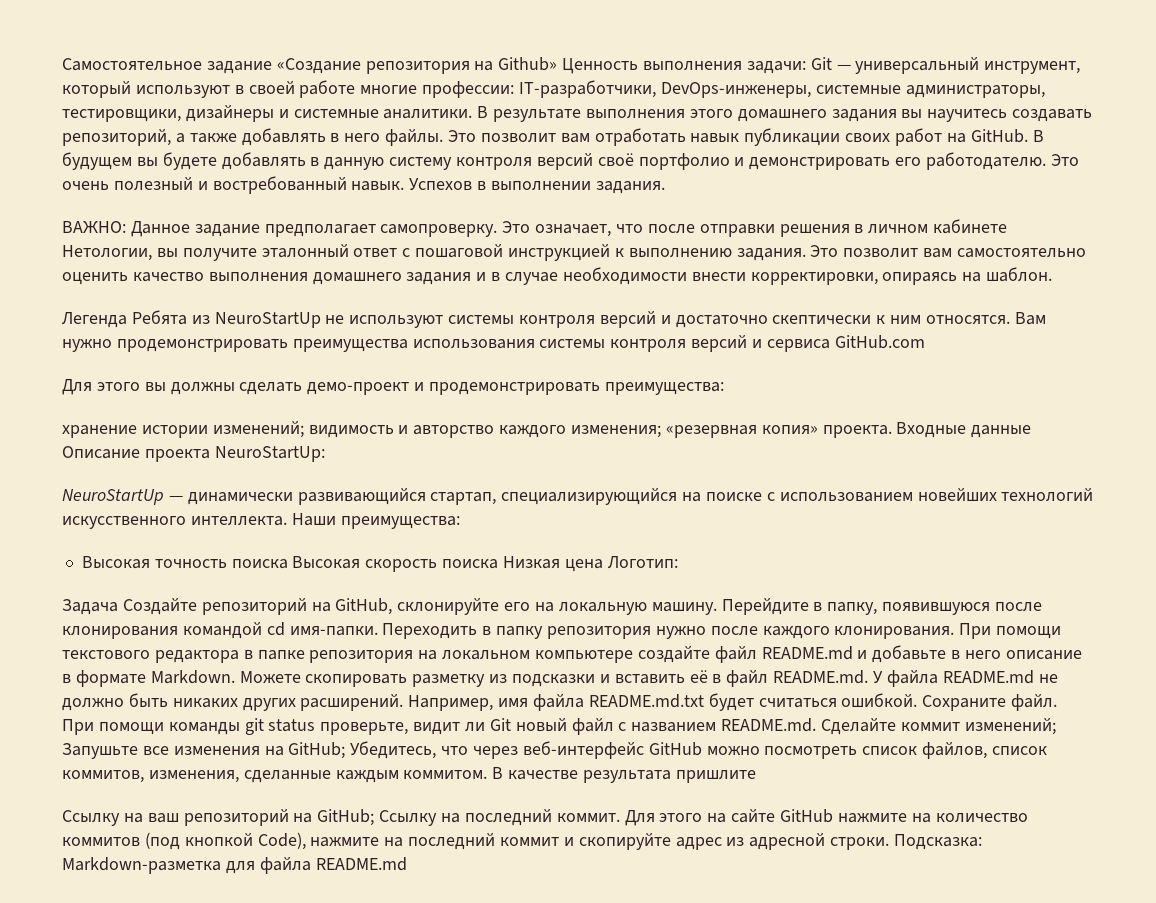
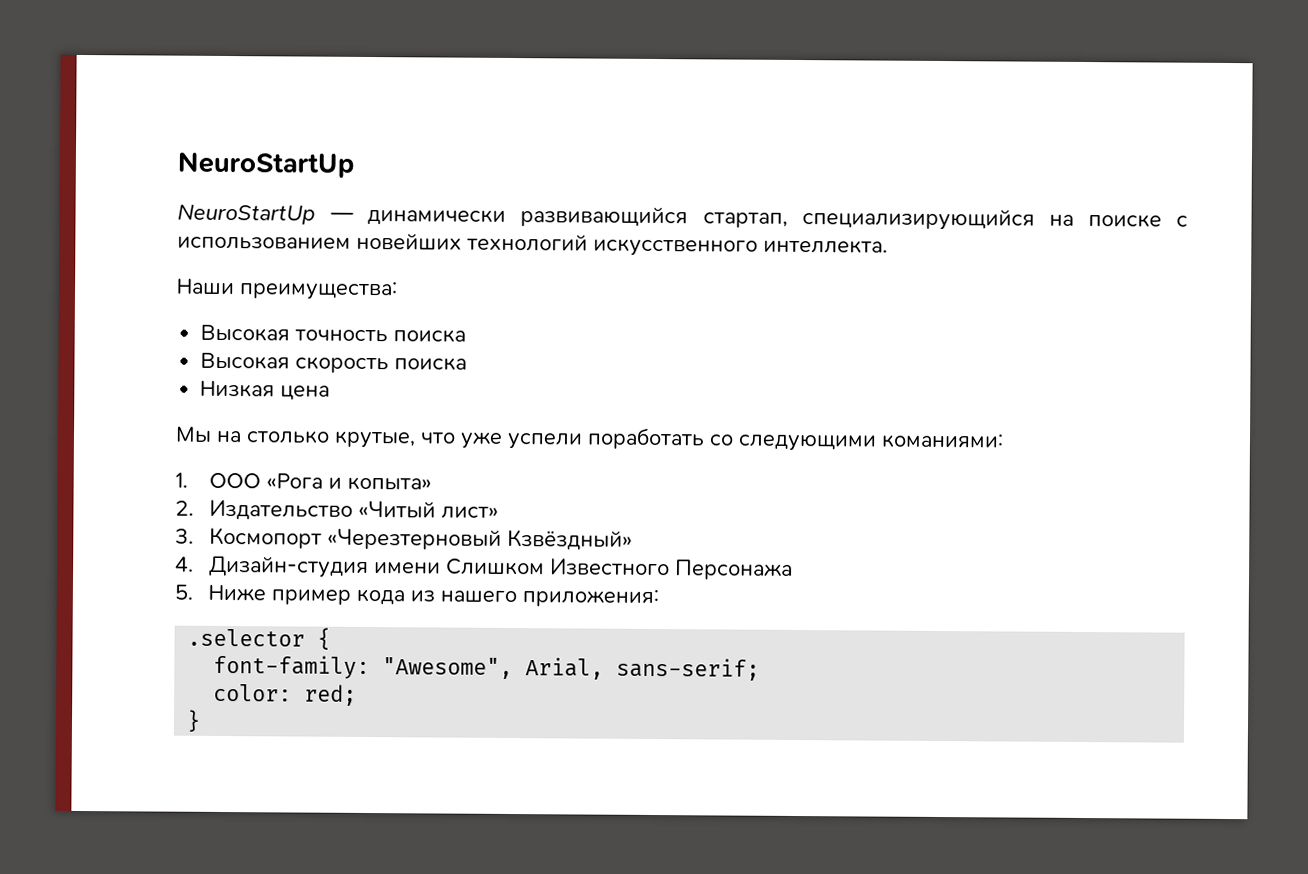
[62,57,1081,74] [62,80,1045,98] [62,105,1093,122] [62,128,1044,146] [62,152,1079,170] [62,176,665,194] [62,219,1008,237] [62,244,1087,261] [62,267,1053,285] [62,310,1046,328] [62,335,925,352] [62,379,724,395] [62,421,1032,438] [62,446,325,462] Самостоятельное задание «Создание репозитория на Github» Ценность выполнения задачи: Git — универсальный инструмент, который используют в своей работе многие профессии: IT-разработчики, DevOps-инженеры, системные администраторы, тестировщики, дизайнеры и системные аналитики. В результате выполнения этого домашнего задания вы научитесь создавать репозиторий, а также добавлять в него файлы. Это позволит вам отработать навык публикации своих работ на GitHub. В будущем вы будете добавлять в данную систему контроля версий своё портфолио и демонстрировать его работодателю. Это очень полезный и востребованный навык. Успехов в выполнении задания. // ВАЖНО: Данное задание предполагает самопроверку. Это означает, что после отправки решения в личном кабинете Нетологии, вы получите эталонный ответ с пошаговой инструкцией к выполнению задания. Это позволит вам самостоятельно оценить качество выполнения домашнего задания и в случае необходимости внести корректировки, опираясь на шаблон. // Легенда Ребята из NeuroStartUp не используют системы контроля версий и достаточно скептически к ним относятся. Вам нужно продемонстрировать преимущества использования системы контроля версий и сервиса GitHub.com // Для этого вы должны сделать демо-проект и продемонстрировать преимущества: // хранение истории изменений; видимость и авторство каждого изменения; «резервная копия» проекта. Входные данные Описание проекта NeuroStartUp: -> [177,151,355,178] NeuroStartUp
(287, 521) none -> (888, 246) //
(288, 564) none -> (467, 336) //
(499, 564) none -> (468, 364) //
[607,556,678,569] [62,598,1043,615] [62,622,1062,639] [62,645,1082,663] [62,670,1058,687] [62,693,1058,711] [62,718,1056,735] [62,741,1048,759] [62,767,756,783] [62,809,1028,826] [62,832,983,850] [62,857,407,874] Логотип: // Задача Создайте репозиторий на GitHub, склонируйте его на локальную машину. Перейдите в папку, появившуюся после клонирования командой cd имя-папки. Переходить в папку репозитория нужно после каждого клонирования. При помощи текстового редактора в папке репозитория на локальном компьютере создайте файл README.md и добавьте в него описание в формате Markdown. Можете скопировать разметку из подсказки и вставить её в файл README.md. У файла README.md не должно быть никаких других расширений. Например, имя файла README.md.txt будет считаться ошибкой. Сохраните файл. При помощи команды git status проверьте, видит ли Git новый файл с названием README.md. Сделайте коммит изменений; Запушьте все изменения на GitHub; Убедитесь, что через веб-интерфейс GitHub можно посмотреть список файлов, список коммитов, изменения, сделанные каждым коммитом. В качестве результата пришлите // Ссылку на ваш репозиторий на GitHub; Ссылку на последний коммит. Для этого на сайте GitHub нажмите на количество коммитов (под кнопкой Code), нажмите на последний коммит и скопируйте адрес из адресной строки. Подсказка: Markdown-разметка для файла README.md -> [175,426,1004,452] [175,472,433,491] [175,499,500,521] [175,526,634,551] [175,555,794,580] [174,584,660,608] [187,627,332,650] [213,654,761,681] [213,683,358,706] [186,709,202,732] // Мы на столько крутые, что уже успели поработать со следующими команиями: // 1. ООО «Рога и копыта» // 2. Издательство «Читый лист» // 3. Космопорт «Черезтерновый Кзвёздный» // 4. Дизайн-студия имени Слишком Известного Персонажа // 5. Ниже пример кода из нашего приложения: // .selector { // font-family: "Awesome", Arial, sans-serif; // color: red; // }

